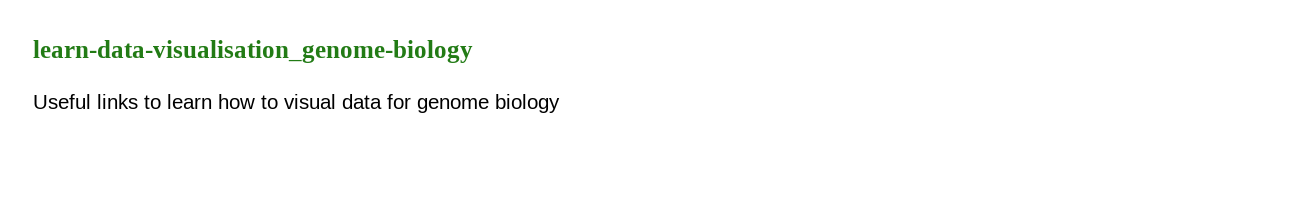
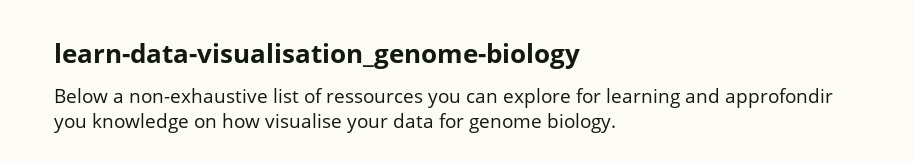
[33,94,336,109] Useful links to learn how to visual -> [54,88,833,108] [54,113,388,133] Below a non-exhaustive list of ressources you can explore for learning and approfondir you knowledge on how visualise your
[495,94,560,113] biology -> [547,113,616,133] biology.

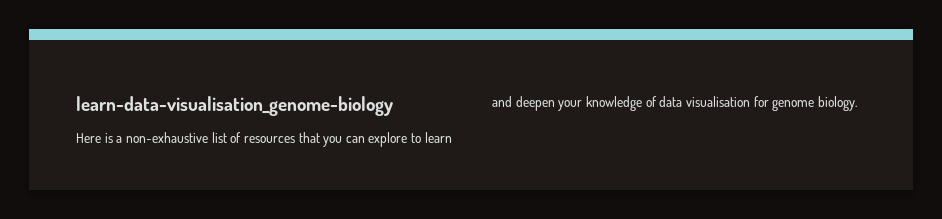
[54,88,108,103] Below -> [76,133,113,143] Here is
[326,93,423,103] ressources -> [243,132,320,143] resources that
[576,88,833,108] [54,113,434,133] for learning and approfondir you knowledge on how visualise your data -> [411,132,452,143] [492,96,750,111] to learn and deepen your knowledge of data visualisation

